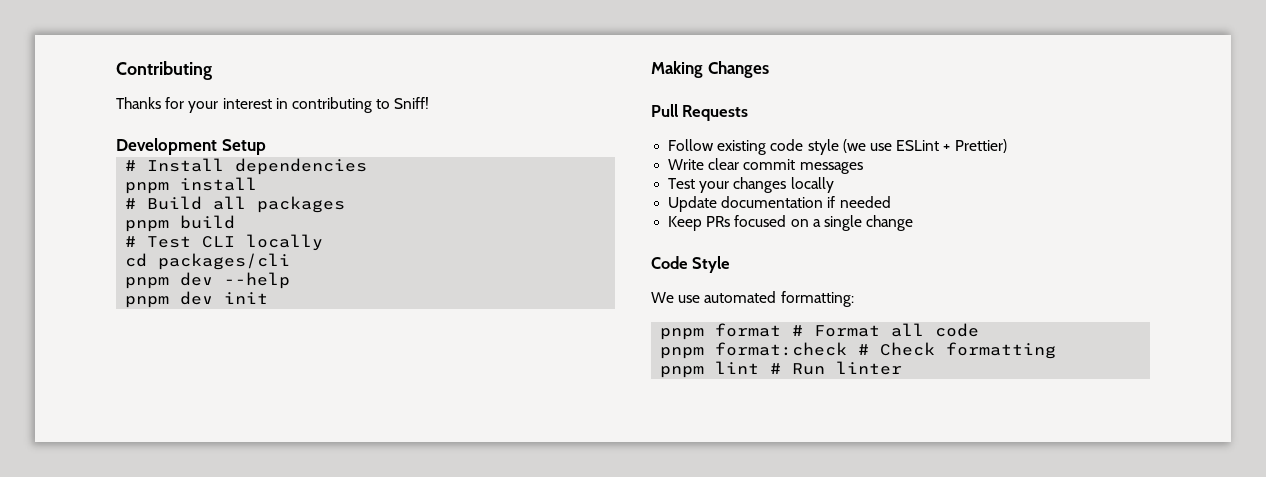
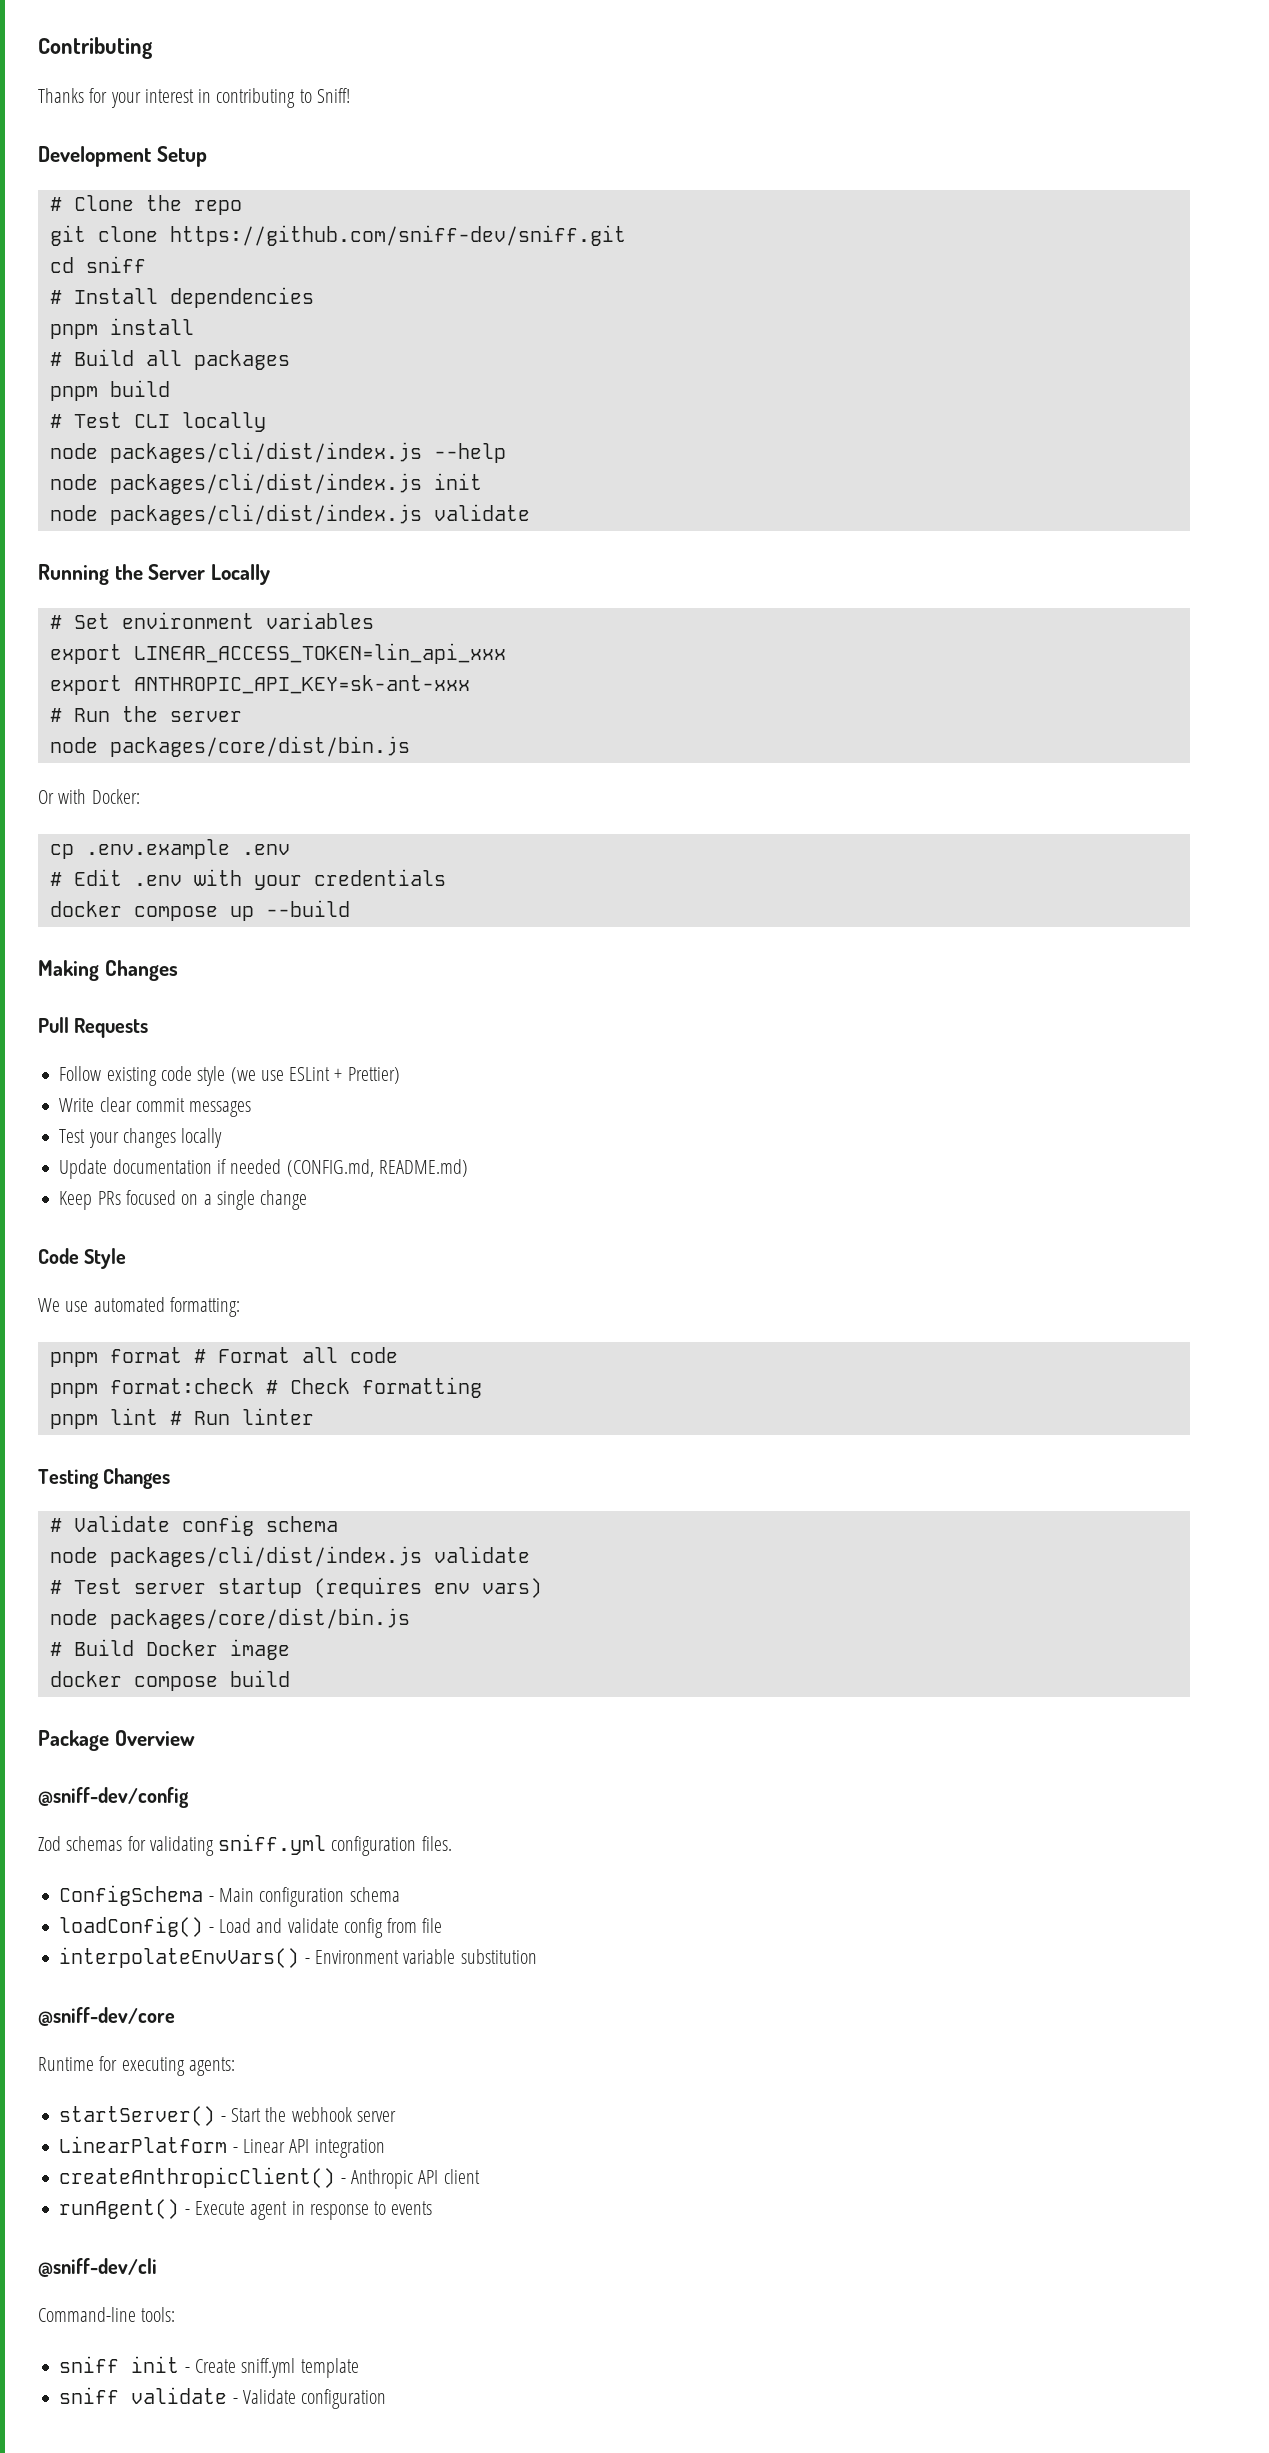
(266, 147) none -> [49,195,242,215] [49,225,626,246] [49,256,146,273] // # Clone the repo // git clone https://github.com/sniff-dev/sniff.git // cd sniff
[125,253,291,270] [125,272,214,289] cd packages/cli // pnpm dev -> [49,442,422,463] node packages/cli/dist/index.js
[125,291,269,308] pnpm dev init -> [49,473,482,494] [49,504,530,525] [38,564,271,585] [49,612,374,629] [49,643,506,664] [49,675,470,695] [49,706,242,722] [49,736,410,757] [38,789,140,804] [49,839,290,859] [49,869,446,890] [49,900,350,921] node packages/cli/dist/index.js init // node packages/cli/dist/index.js validate // Running the Server Locally // # Set environment variables // export LINEAR_ACCESS_TOKEN=lin_api_xxx // export ANTHROPIC_API_KEY=sk-ant-xxx // # Run the server // node packages/core/dist/bin.js // Or with Docker: // cp .env.example .env // # Edit .env with your credentials // docker compose up --build
(891, 202) none -> [286,1159,468,1177] (CONFIG.md, README.md)
(903, 368) none -> [38,1468,171,1489] [49,1515,338,1536] [49,1546,530,1567] [49,1577,542,1598] [49,1608,410,1629] [49,1639,290,1660] [49,1670,290,1691] [38,1730,195,1751] [38,1787,189,1808] [38,1834,452,1856] [59,1885,400,1907] [59,1916,443,1938] [59,1947,537,1968] [38,2007,175,2026] [38,2056,235,2076] [59,2106,396,2126] [59,2136,385,2158] [59,2167,480,2189] [59,2199,433,2220] [38,2258,157,2277] [38,2307,176,2322] [59,2356,359,2378] [59,2387,387,2409] // Testing Changes // # Validate config schema // node packages/cli/dist/index.js validate // # Test server startup (requires env vars) // node packages/core/dist/bin.js // # Build Docker image // docker compose build // Package Overview // @sniff-dev/config // Zod schemas for validating sniff.yml configuration files. // ConfigSchema - Main configuration schema // loadConfig() - Load and validate config from file // interpolateEnvVars() - Environment variable substitution // @sniff-dev/core // Runtime for executing agents: // startServer() - Start the webhook server // LinearPlatform - Linear API integration // createAnthropicClient() - Anthropic API client // runAgent() - Execute agent in response to events // @sniff-dev/cli // Command-line tools: // sniff init - Create sniff.yml template // sniff validate - Validate configuration

